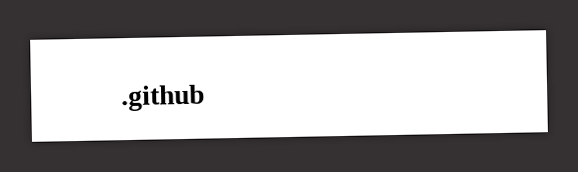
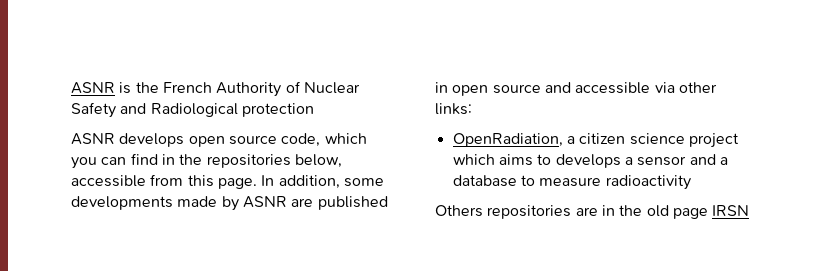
[120,84,205,112] .github -> [71,81,360,97] [71,102,314,118] [71,133,367,147] [71,153,342,169] [71,174,384,189] [71,196,388,211] [435,82,717,96] [435,103,472,115] [452,133,739,148] [452,154,728,168] [452,175,691,190] [435,205,750,219] ASNR is the French Authority of Nuclear Safety and Radiological protection // ASNR develops open source code, which you can find in the repositories below, accessible from this page. In addition, some developments made by ASNR are published in open source and accessible via other links: // OpenRadiation, a citizen science project which aims to develops a sensor and a database to measure radioactivity // Others repositories are in the old page IRSN

